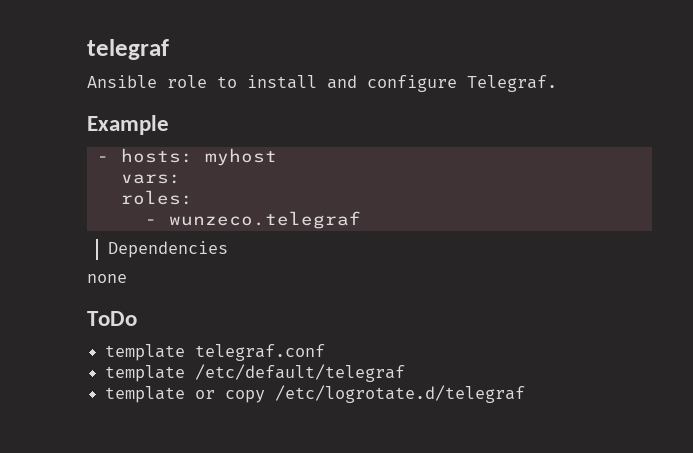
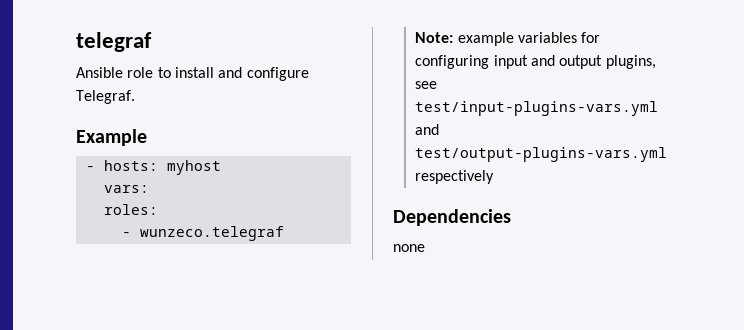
[107,241,228,258] [87,274,127,283] [87,311,137,326] [105,344,326,361] [105,364,406,382] [105,385,526,403] Dependencies // none // ToDo // template telegraf.conf // template /etc/default/telegraf // template or copy /etc/logrotate.d/telegraf -> [415,32,601,46] [415,55,656,69] [415,81,438,89] [415,101,659,116] [415,124,440,135] [415,147,668,162] [415,170,495,184] [393,209,511,226] [393,244,425,252] Note: example variables for configuring input and output plugins, see test/input-plugins-vars.yml and test/output-plugins-vars.yml respectively // Dependencies // none

